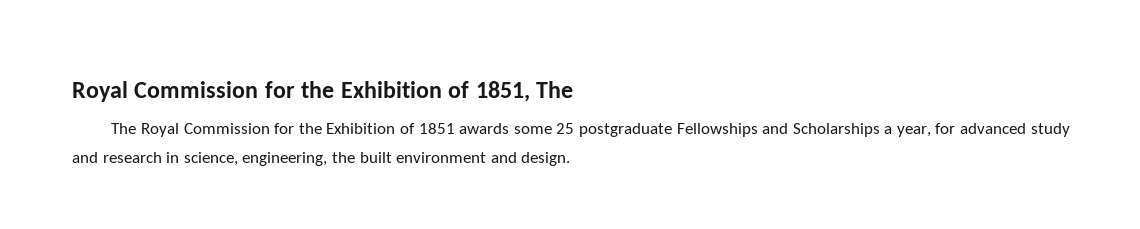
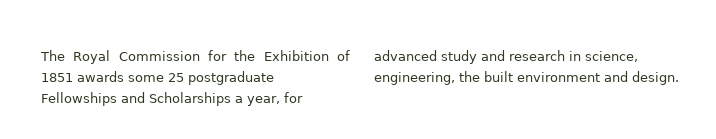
[72,81,574,102] Royal Commission for the Exhibition of 1851, The // -> (40, 55) none

